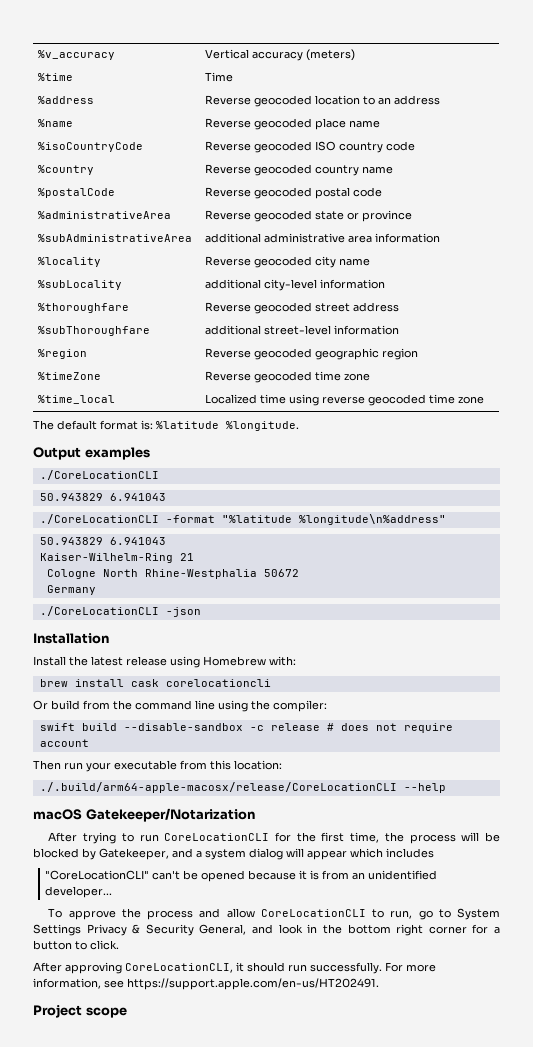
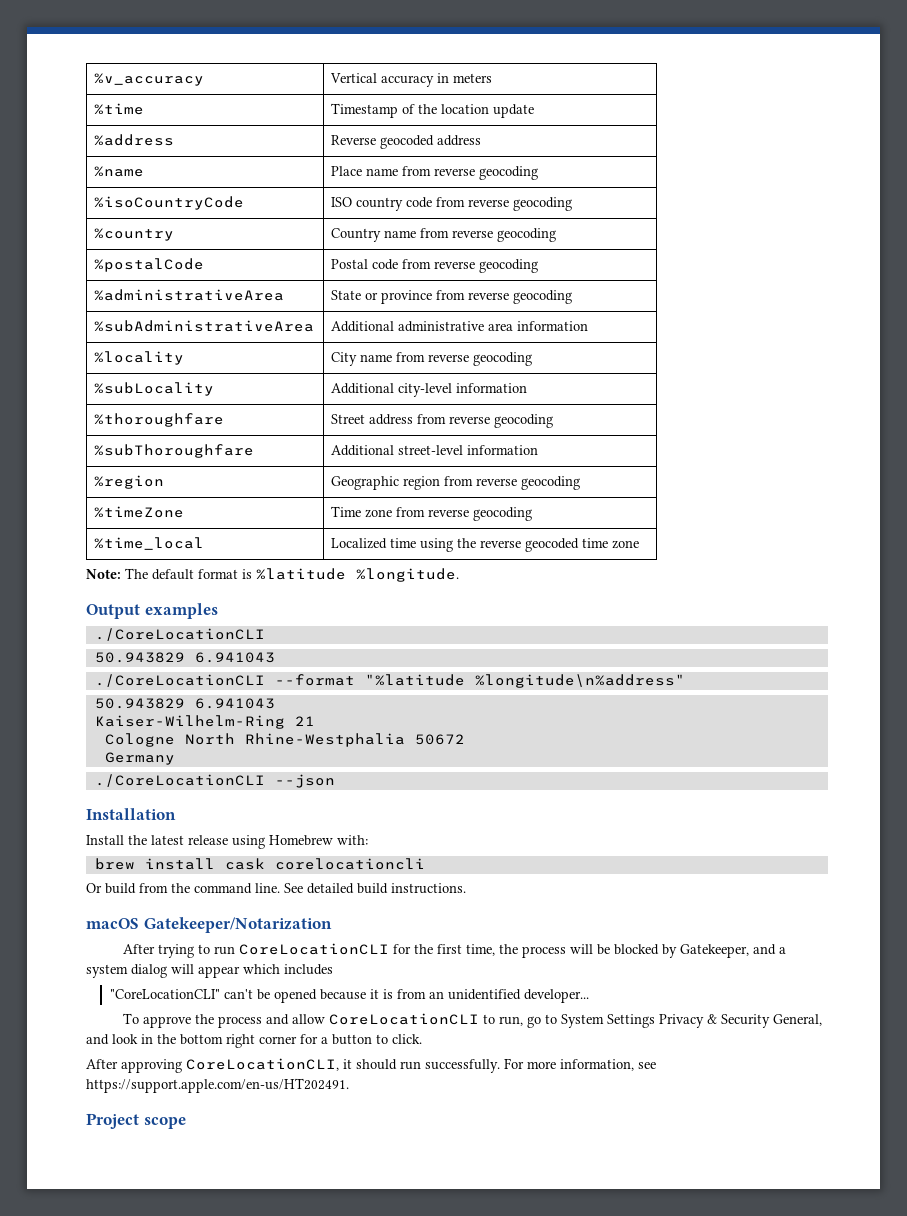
[306,49,356,61] (meters) -> [437,73,493,83] in meters
[205,72,234,82] Time -> [331,103,535,118] Timestamp of the location update
[315,95,392,105] location to an -> (435, 142) none
[205,118,381,130] Reverse geocoded place name -> [331,166,539,180] Place name from reverse geocoding
[205,141,313,153] Reverse geocoded -> (245, 203) none
[38,165,95,175] [205,164,394,176] [38,188,116,198] [205,187,383,199] [38,211,172,219] [205,210,345,222] // %country | Reverse geocoded country name // %postalCode | Reverse geocoded postal code // %administrativeArea | Reverse geocoded state -> [436,197,573,211] [94,228,175,241] [331,228,557,242] [94,258,205,272] [331,259,539,273] [94,289,285,301] [331,290,362,300] from reverse geocoding // %country | Country name from reverse geocoding // %postalCode | Postal code from reverse geocoding // %administrativeArea | State
(413, 216) none -> [436,290,573,304] from reverse geocoding
[205,233,262,243] additional -> [331,321,395,332] Additional
[205,256,371,268] Reverse geocoded city name -> [331,352,533,366] City name from reverse geocoding
[205,279,262,289] additional -> [331,383,395,394] Additional
[205,302,400,314] Reverse geocoded street address -> [331,414,554,428] Street address from reverse geocoding
[205,325,262,335] additional -> [331,445,395,456] Additional
[205,348,419,360] [38,372,102,380] [205,371,371,383] Reverse geocoded geographic region // %timeZone | Reverse geocoded time zone -> [331,476,581,490] [94,506,185,518] [331,506,533,521] Geographic region from reverse geocoding // %timeZone | Time zone from reverse geocoding
(320, 400) none -> [457,538,477,548] the
(485, 400) none -> [86,569,121,579] Note:
[141,420,153,430] is: -> [242,569,252,579] is
[165,515,215,523] -format -> [274,674,355,686] --format
[165,607,201,617] -json -> [274,774,335,788] --json
[195,700,327,712] [39,723,453,733] [39,739,89,747] [33,760,282,772] [39,782,446,793] line using the compiler: // swift build --disable-sandbox -c release # does not require account // Then run your executable from this location: // ./.build/arm64-apple-macosx/release/CoreLocationCLI --help -> [255,883,466,894] line. See detailed build instructions.

